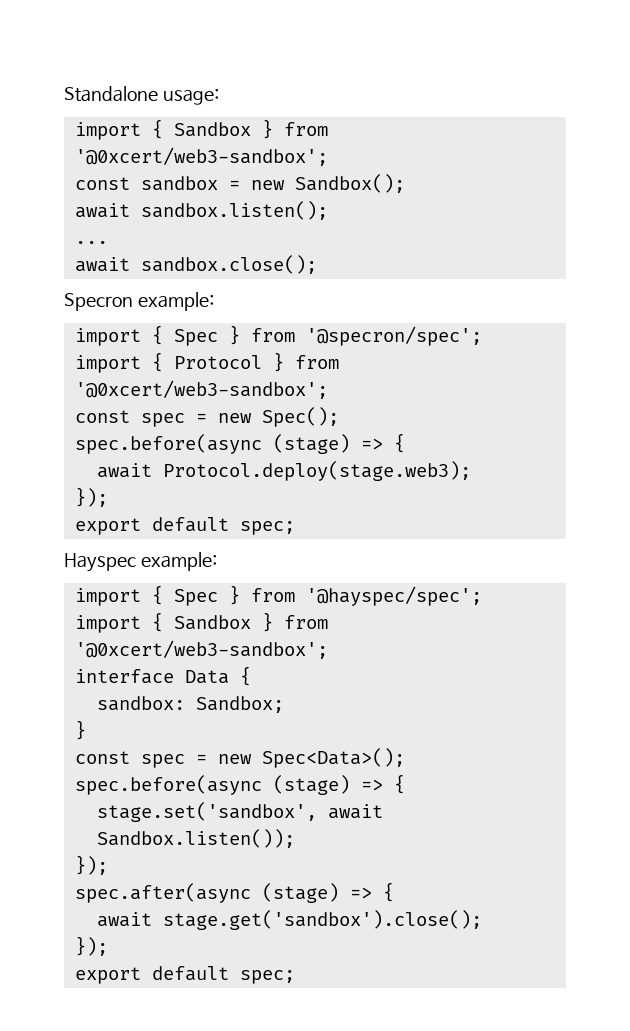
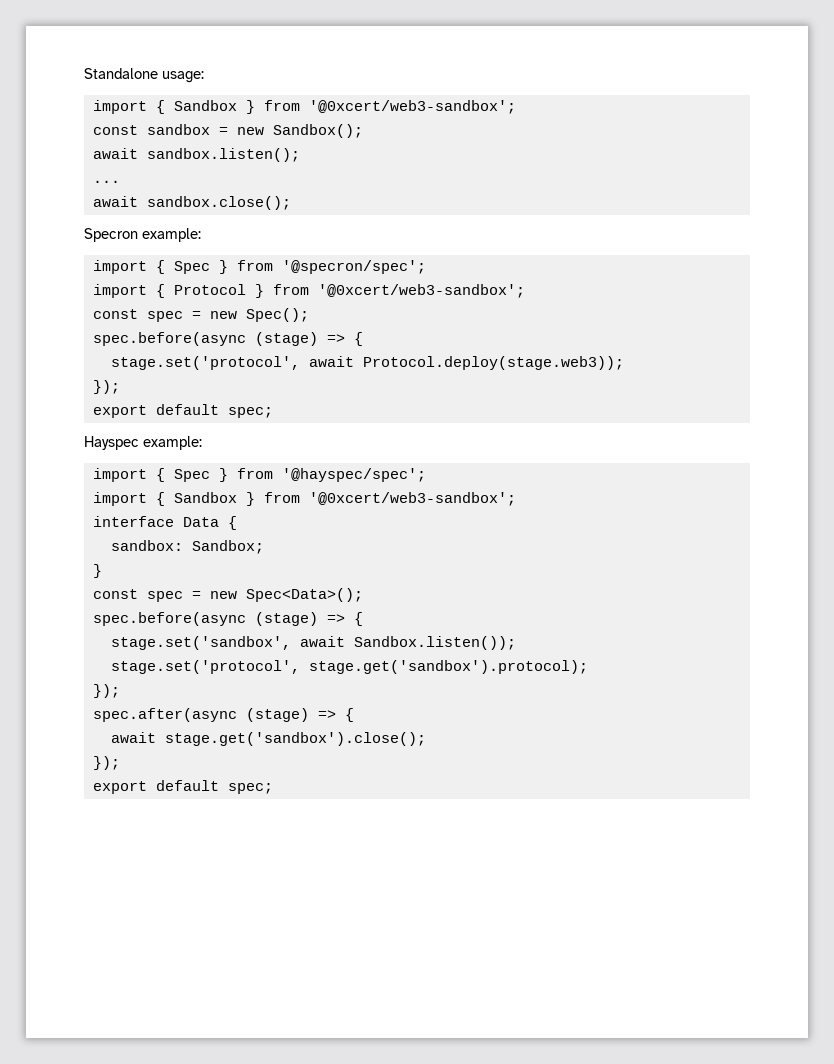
[96,461,471,481] await Protocol.deploy(stage.web3); -> [110,356,624,370] stage.set('protocol', await Protocol.deploy(stage.web3));
(295, 838) none -> [110,660,588,674] // stage.set('protocol', stage.get('sandbox').protocol);

